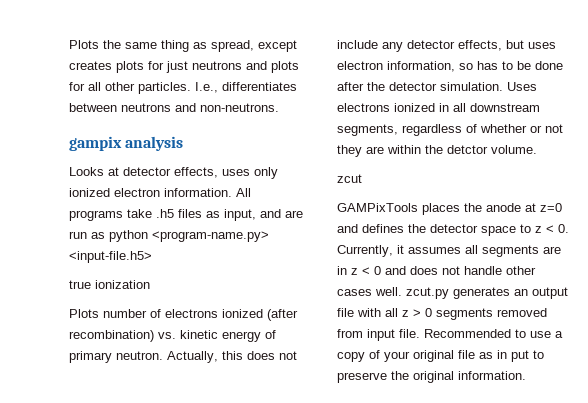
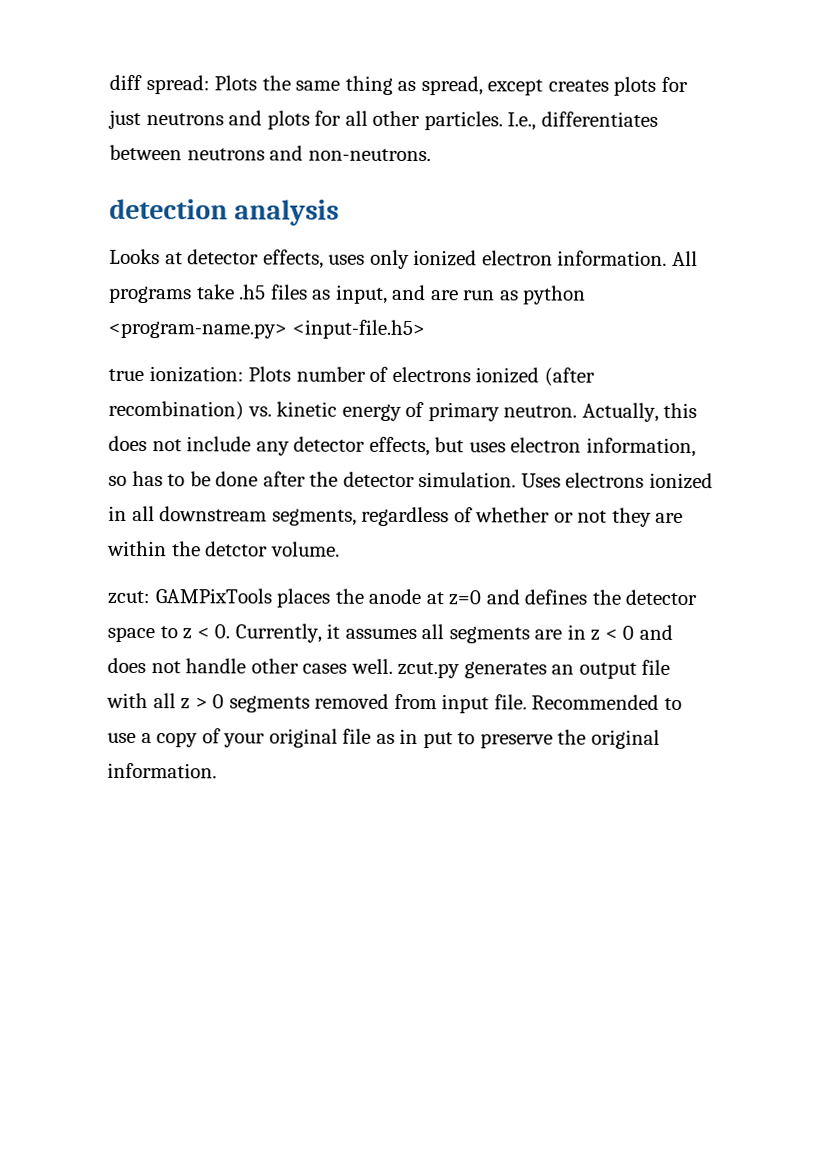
(69, 44) none -> [109,74,210,95] diff spread:
[69,136,122,151] gampix -> [109,198,228,220] detection
[95,280,150,289] ionization // -> [148,366,244,383] ionization:
[337,174,362,183] zcut // -> [107,590,150,605] zcut:

